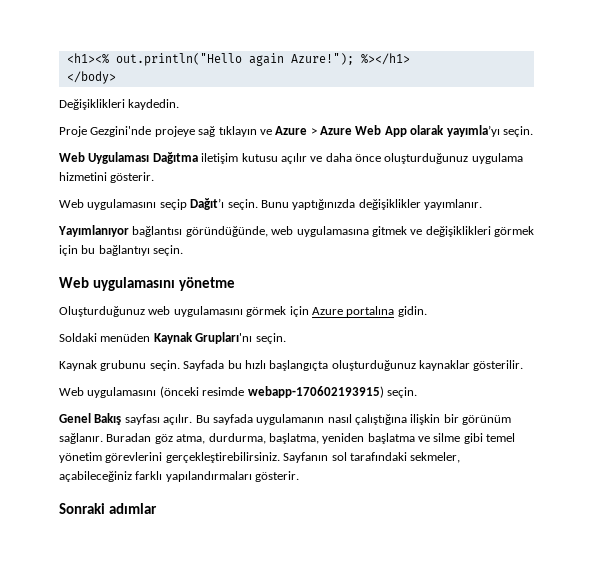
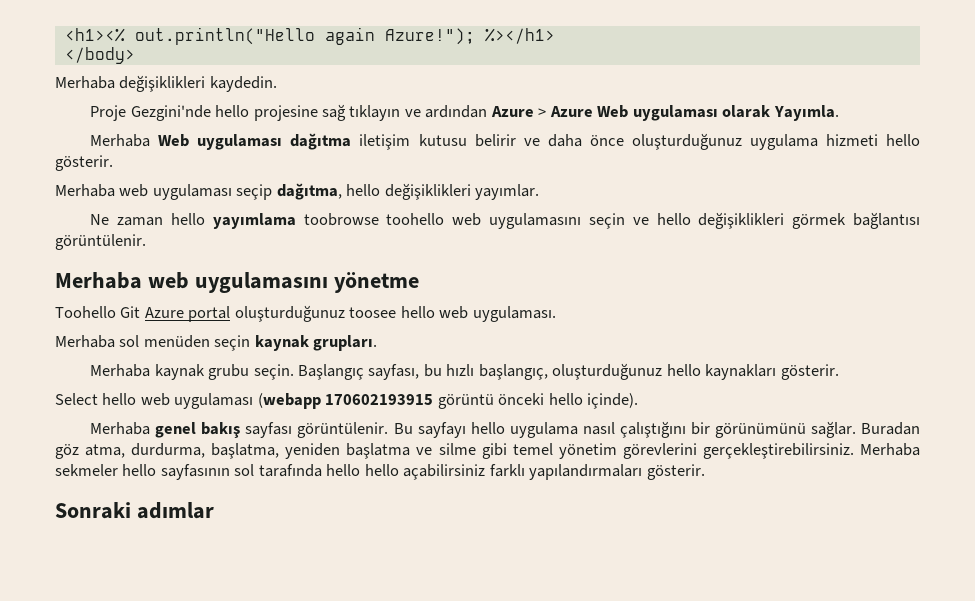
[59,99,125,110] Değişiklikleri -> [55,75,206,92] Merhaba değişiklikleri
[154,126,195,137] projeye -> [215,105,318,121] hello projesine
(272, 132) none -> [425,105,488,118] ardından
[384,125,533,137] [59,152,198,164] App olarak yayımla’yı seçin. // Web Uygulaması Dağıtma -> [632,105,839,121] [90,133,352,150] uygulaması olarak Yayımla. // Merhaba Web uygulaması dağıtma
[280,153,307,164] açılır -> [474,134,516,147] belirir
[59,172,155,183] [59,198,482,210] [58,225,534,237] [59,245,184,256] [59,277,235,291] [59,306,427,317] [59,332,286,344] [59,360,524,371] [59,386,417,398] [59,413,512,425] [59,433,103,444] hizmetini gösterir. // Web uygulamasını seçip Dağıt’ı seçin. Bunu yaptığınızda değişiklikler yayımlanır. // Yayımlanıyor bağlantısı göründüğünde, web uygulamasına gitmek ve değişiklikleri görmek için bu bağlantıyı seçin. // Web uygulamasını yönetme // Oluşturduğunuz web uygulamasını görmek için Azure portalına gidin. // Soldaki menüden Kaynak Grupları'nı seçin. // Kaynak grubunu seçin. Sayfada bu hızlı başlangıçta oluşturduğunuz kaynaklar gösterilir. // Web uygulamasını (önceki resimde webapp-170602193915) seçin. // Genel Bakış sayfası açılır. Bu sayfada uygulamanın nasıl çalıştığına ilişkin bir görünüm sağlanır. -> [825,134,921,146] [55,155,113,171] [55,183,540,200] [90,212,920,229] [55,234,146,250] [55,272,419,293] [55,305,556,322] [55,335,378,351] [90,363,839,380] [55,393,639,409] [90,421,856,438] hizmeti hello gösterir. // Merhaba web uygulaması seçip dağıtma, hello değişiklikleri yayımlar. // Ne zaman hello yayımlama toobrowse toohello web uygulamasını seçin ve hello değişiklikleri görmek bağlantısı görüntülenir. // Merhaba web uygulamasını yönetme // Toohello Git Azure portal oluşturduğunuz toosee hello web uygulaması. // Merhaba sol menüden seçin kaynak grupları. // Merhaba kaynak grubu seçin. Başlangıç sayfası, bu hızlı başlangıç, oluşturduğunuz hello kaynakları gösterir. // Select hello web uygulaması (webapp 170602193915 görüntü önceki hello içinde). // Merhaba genel bakış sayfası görüntülenir. Bu sayfayı hello uygulama nasıl çalıştığını bir görünümünü sağlar.
[283,452,461,463] [59,471,132,482] Sayfanın sol tarafındaki sekmeler, açabileceğiniz -> [860,443,921,456] [55,464,486,480] Merhaba sekmeler hello sayfasının sol tarafında hello hello açabilirsiniz

